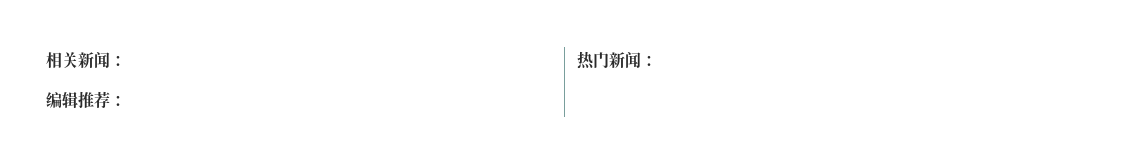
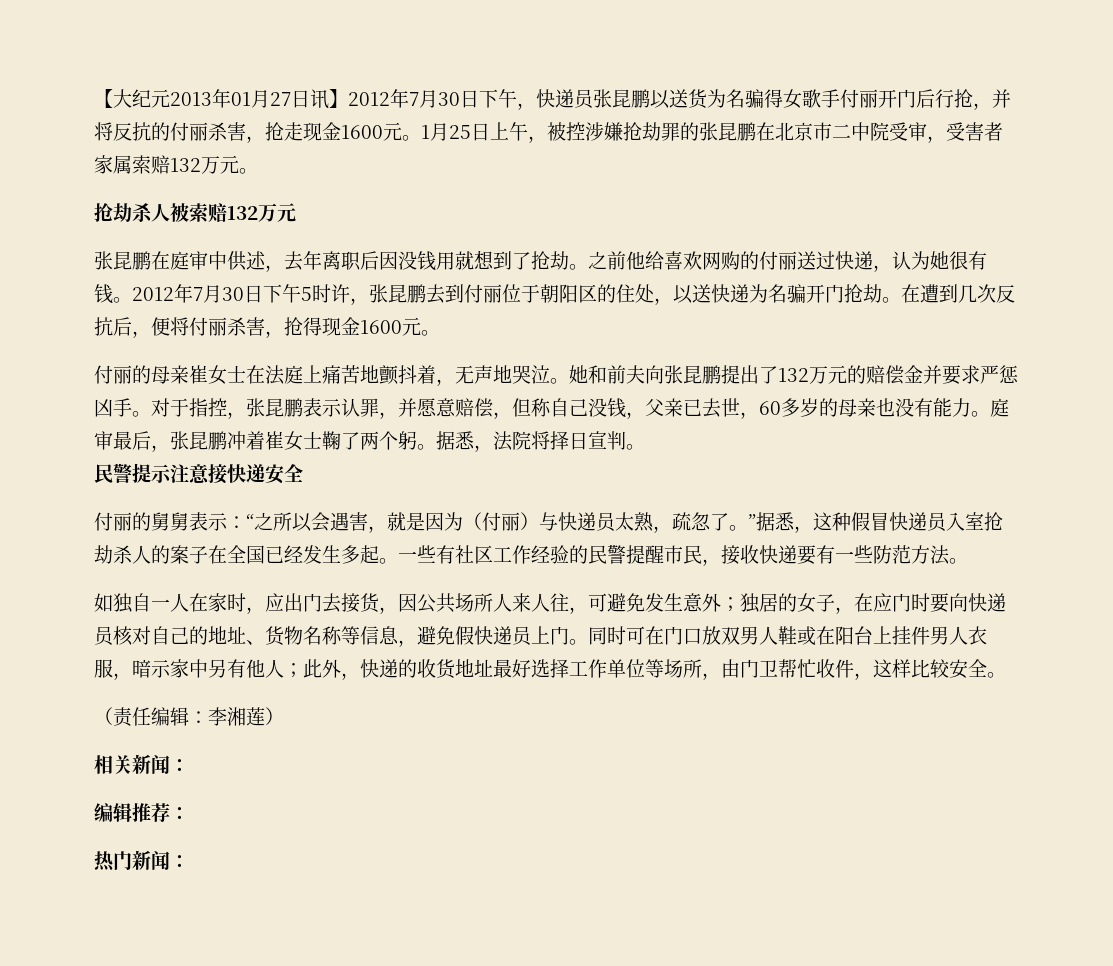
(46, 60) none -> [94,89,1011,110] [94,122,1003,143] [94,155,258,174] [94,203,296,223] [94,250,987,272] [94,284,1015,305] [94,317,440,338] [94,365,1019,386] [94,398,1009,419] [94,431,645,452] [94,463,303,484] [94,512,1003,533] [94,544,968,566] [94,593,1006,614] [94,626,987,647] [94,659,1006,680] [94,707,284,727] 【大纪元2013年01月27日讯】2012年7月30日下午，快递员张昆鹏以送货为名骗得女歌手付丽开门后行抢，并将反抗的付丽杀害，抢走现金1600元。1月25日上午，被控涉嫌抢劫罪的张昆鹏在北京市二中院受审，受害者家属索赔132万元。 // 抢劫杀人被索赔132万元 // 张昆鹏在庭审中供述，去年离职后因没钱用就想到了抢劫。之前他给喜欢网购的付丽送过快递，认为她很有钱。2012年7月30日下午5时许，张昆鹏去到付丽位于朝阳区的住处，以送快递为名骗开门抢劫。在遭到几次反抗后，便将付丽杀害，抢得现金1600元。 // 付丽的母亲崔女士在法庭上痛苦地颤抖着，无声地哭泣。她和前夫向张昆鹏提出了132万元的赔偿金并要求严惩凶手。对于指控，张昆鹏表示认罪，并愿意赔偿，但称自己没钱，父亲已去世，60多岁的母亲也没有能力。庭审最后，张昆鹏冲着崔女士鞠了两个躬。据悉，法院将择日宣判。 // 民警提示注意接快递安全 // 付丽的舅舅表示：“之所以会遇害，就是因为（付丽）与快递员太熟，疏忽了。”据悉，这种假冒快递员入室抢劫杀人的案子在全国已经发生多起。一些有社区工作经验的民警提醒市民，接收快递要有一些防范方法。 // 如独自一人在家时，应出门去接货，因公共场所人来人往，可避免发生意外；独居的女子，在应门时要向快递员核对自己的地址、货物名称等信息，避免假快递员上门。同时可在门口放双男人鞋或在阳台上挂件男人衣服，暗示家中另有他人；此外，快递的收货地址最好选择工作单位等场所，由门卫帮忙收件，这样比较安全。 // （责任编辑：李湘莲） //

